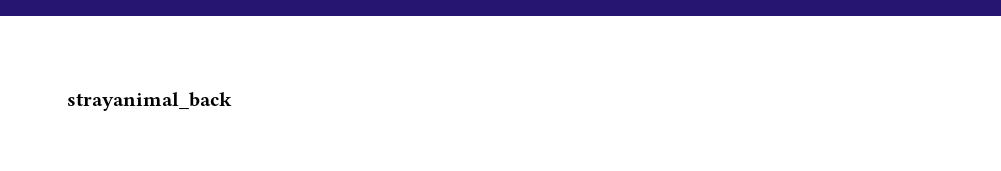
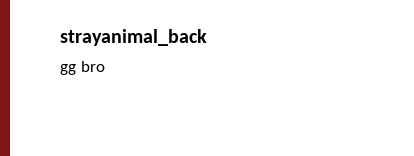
(232, 101) none -> [60,61,105,75] // gg bro

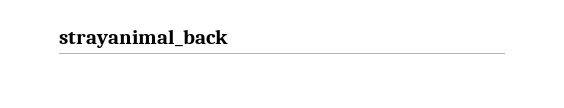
[60,61,105,75] // gg bro -> (228, 38) none

